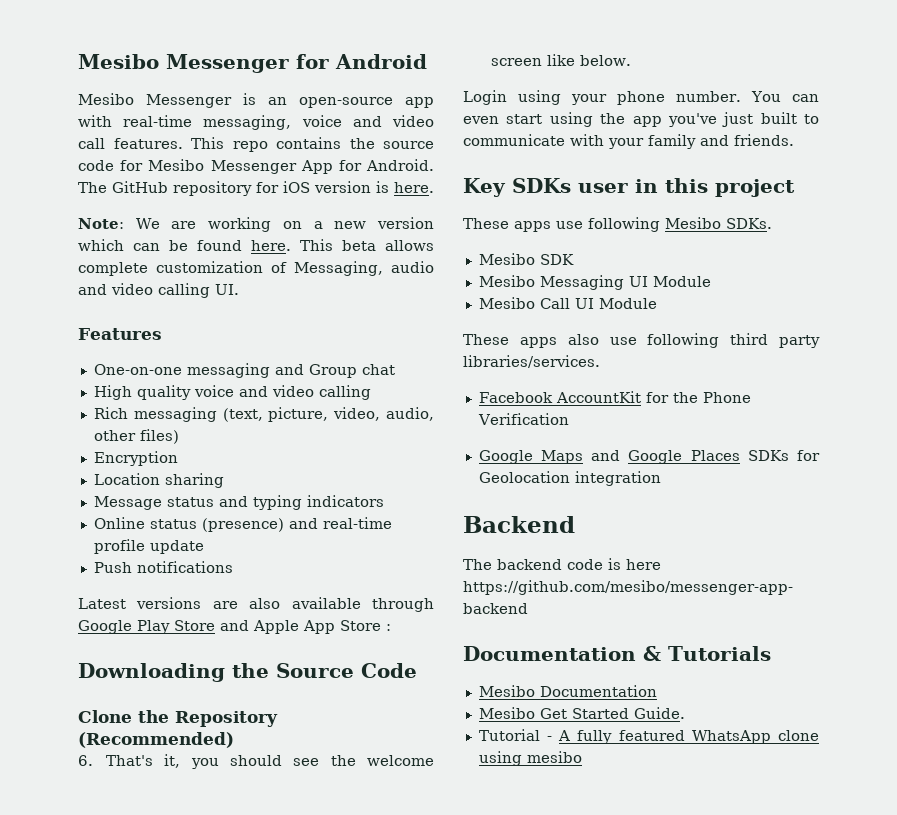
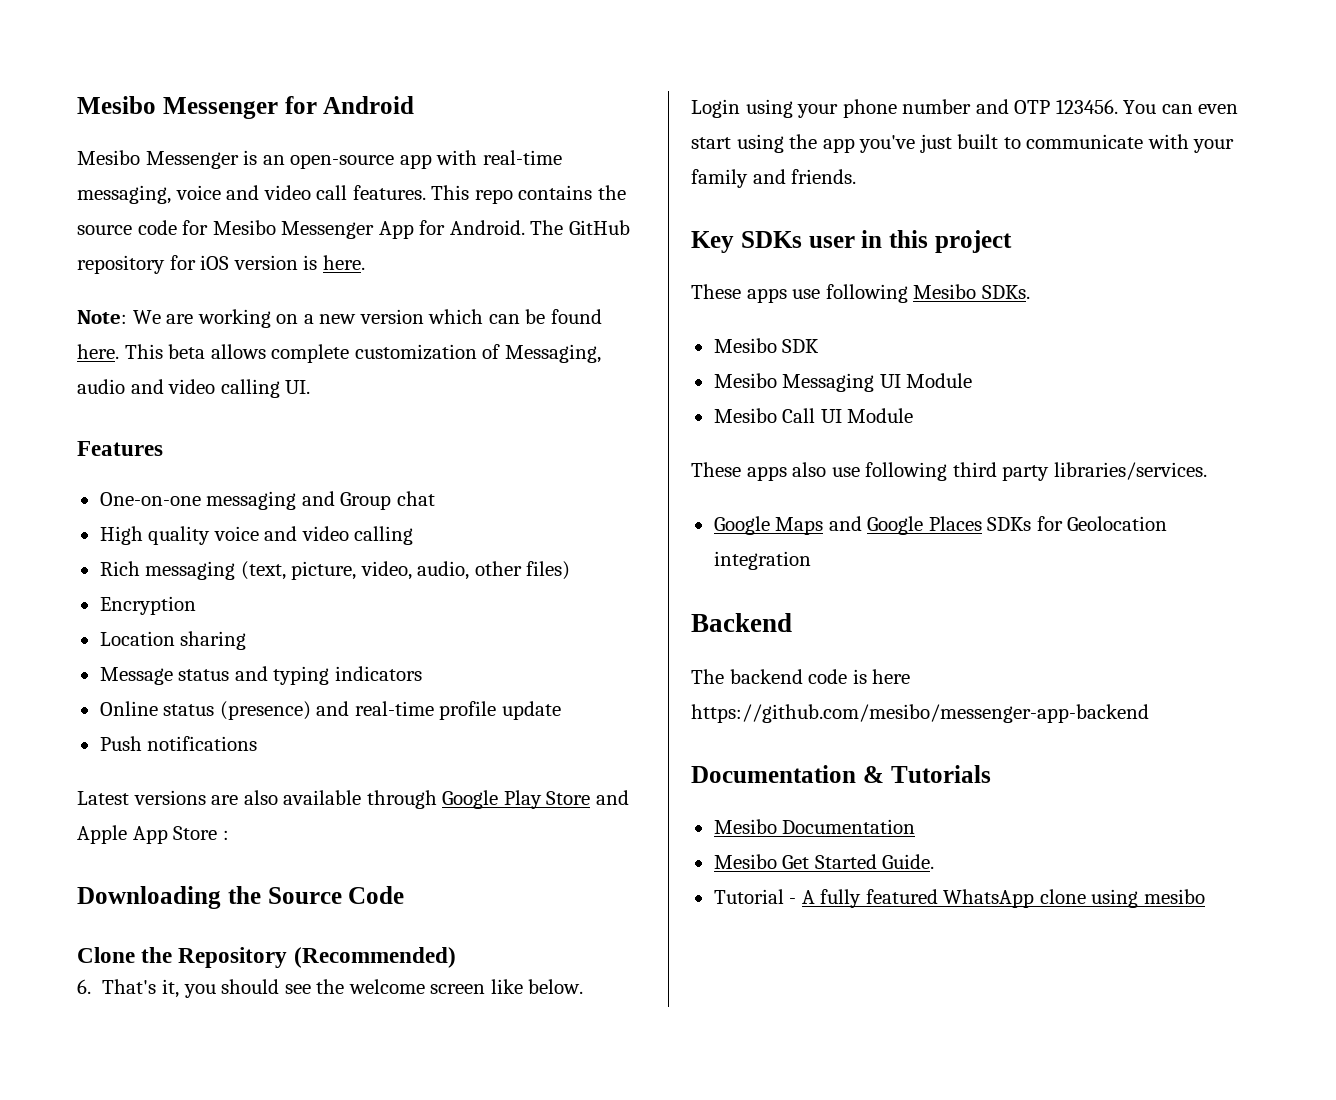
[676,91,742,102] number. -> [902,99,1118,114] number and OTP 123456.
[478,391,751,403] [477,413,569,425] // Facebook AccountKit for the Phone Verification -> (1207, 471) none

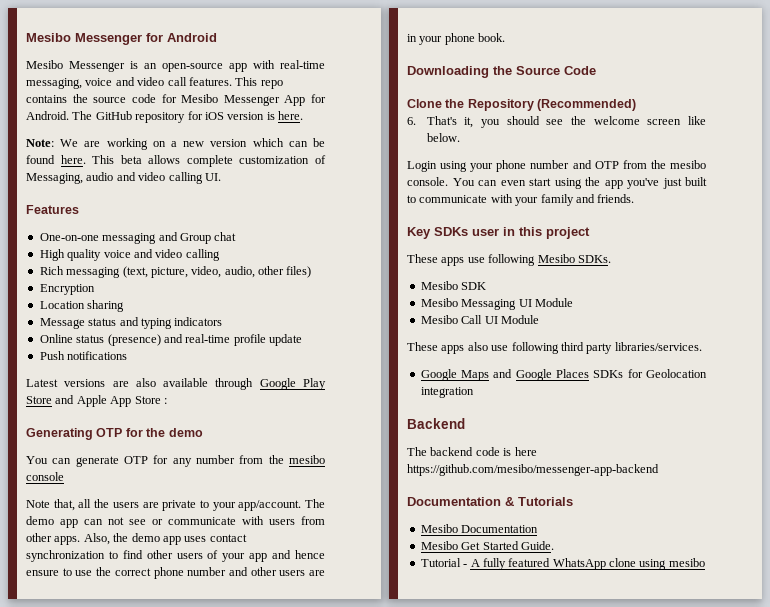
(229, 835) none -> [26,428,203,440] [26,455,325,467] [26,472,64,481] [26,499,325,511] [26,516,325,528] [26,533,247,545] [26,550,325,562] [26,567,325,579] [407,33,506,45] // Generating OTP for the demo // You can generate OTP for any number from the mesibo console // Note that, all the users are private to your app/account. The demo app can not see or communicate with users from other apps. Also, the demo app uses contact synchronization to find other users of your app and hence ensure to use the correct phone number and other users are in your phone book.
[1055,99,1118,114] 123456. -> [622,160,706,169] [407,177,448,186] from the mesibo console.

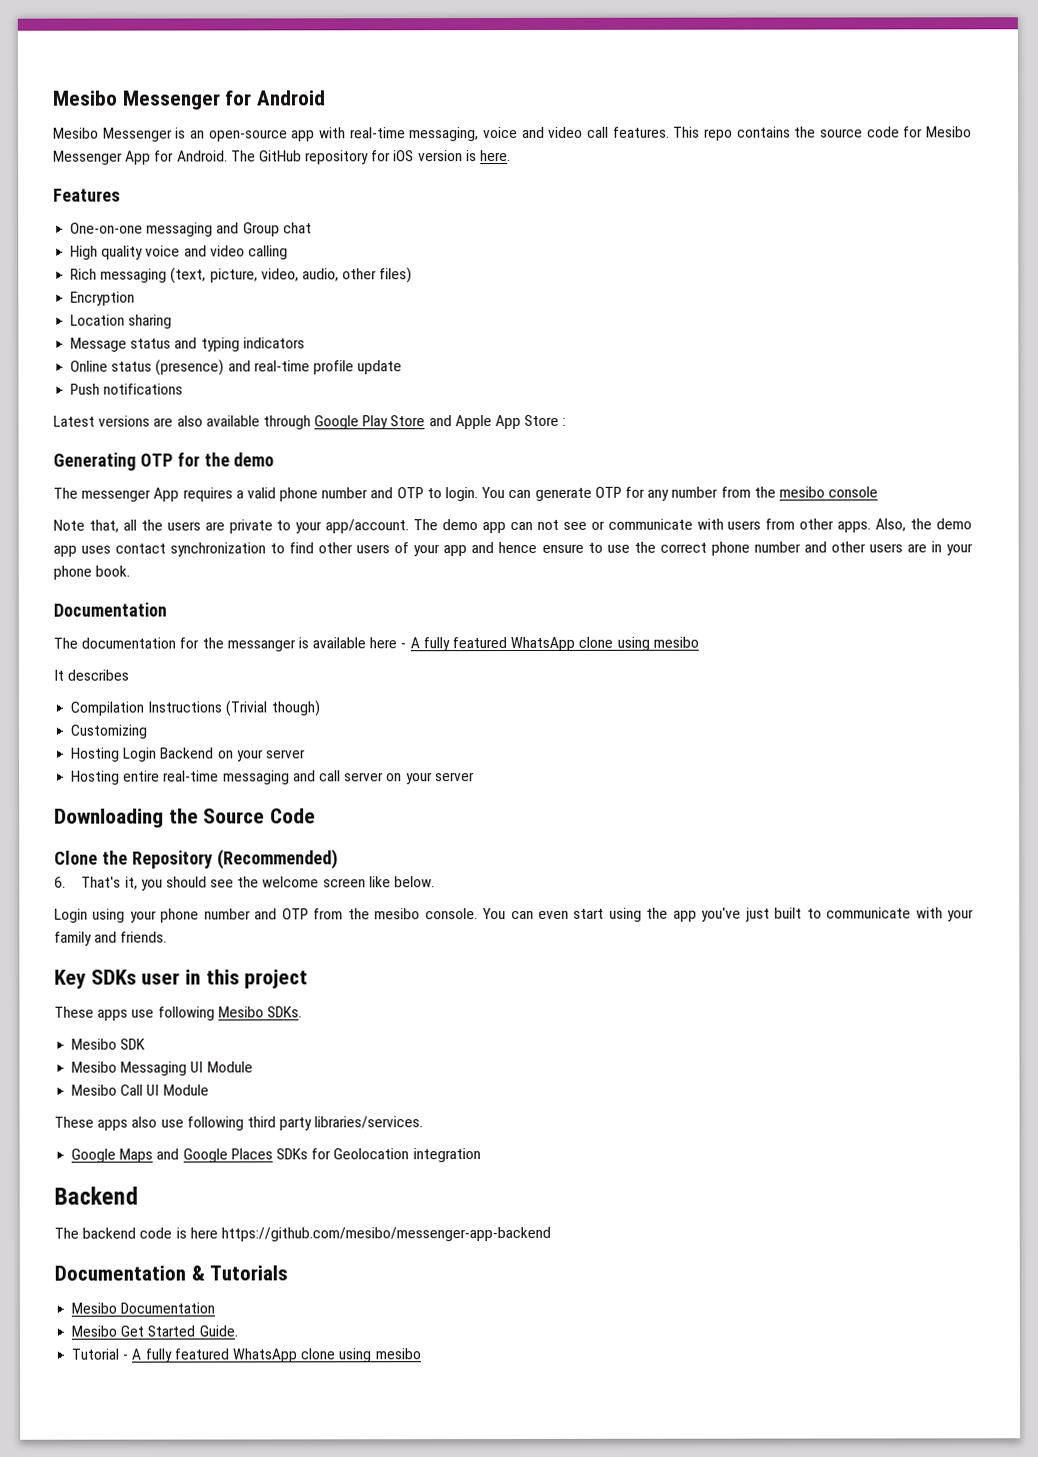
[26,138,325,150] [26,155,326,167] [26,172,221,184] // Note: We are working on a new version which can be found here. This beta allows complete customization of Messaging, audio and video calling UI. -> (512, 156) none
(203, 432) none -> [53,487,479,502] The messenger App requires a valid phone number and OTP to login.
(506, 37) none -> [53,602,167,617] [53,636,699,652] [53,669,130,681] [70,700,320,717] [70,724,149,739] [71,747,306,762] [71,770,475,785] // Documentation // The documentation for the messanger is available here - A fully featured WhatsApp clone using mesibo // It describes // Compilation Instructions (Trivial though) // Customizing // Hosting Login Backend on your server // Hosting entire real-time messaging and call server on your server

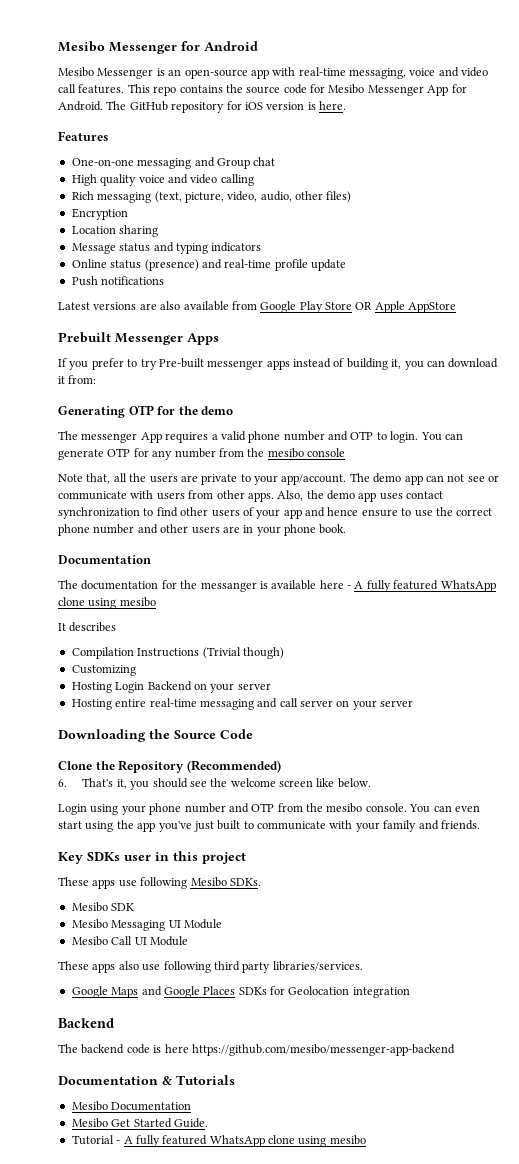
[262,415,311,430] through -> [231,301,257,310] from
[428,414,567,430] and Apple App Store : -> [355,301,457,313] [58,332,219,345] [58,358,499,370] [58,375,97,384] OR Apple AppStore // Prebuilt Messenger Apps // If you prefer to try Pre-built messenger apps instead of building it, you can download it from:

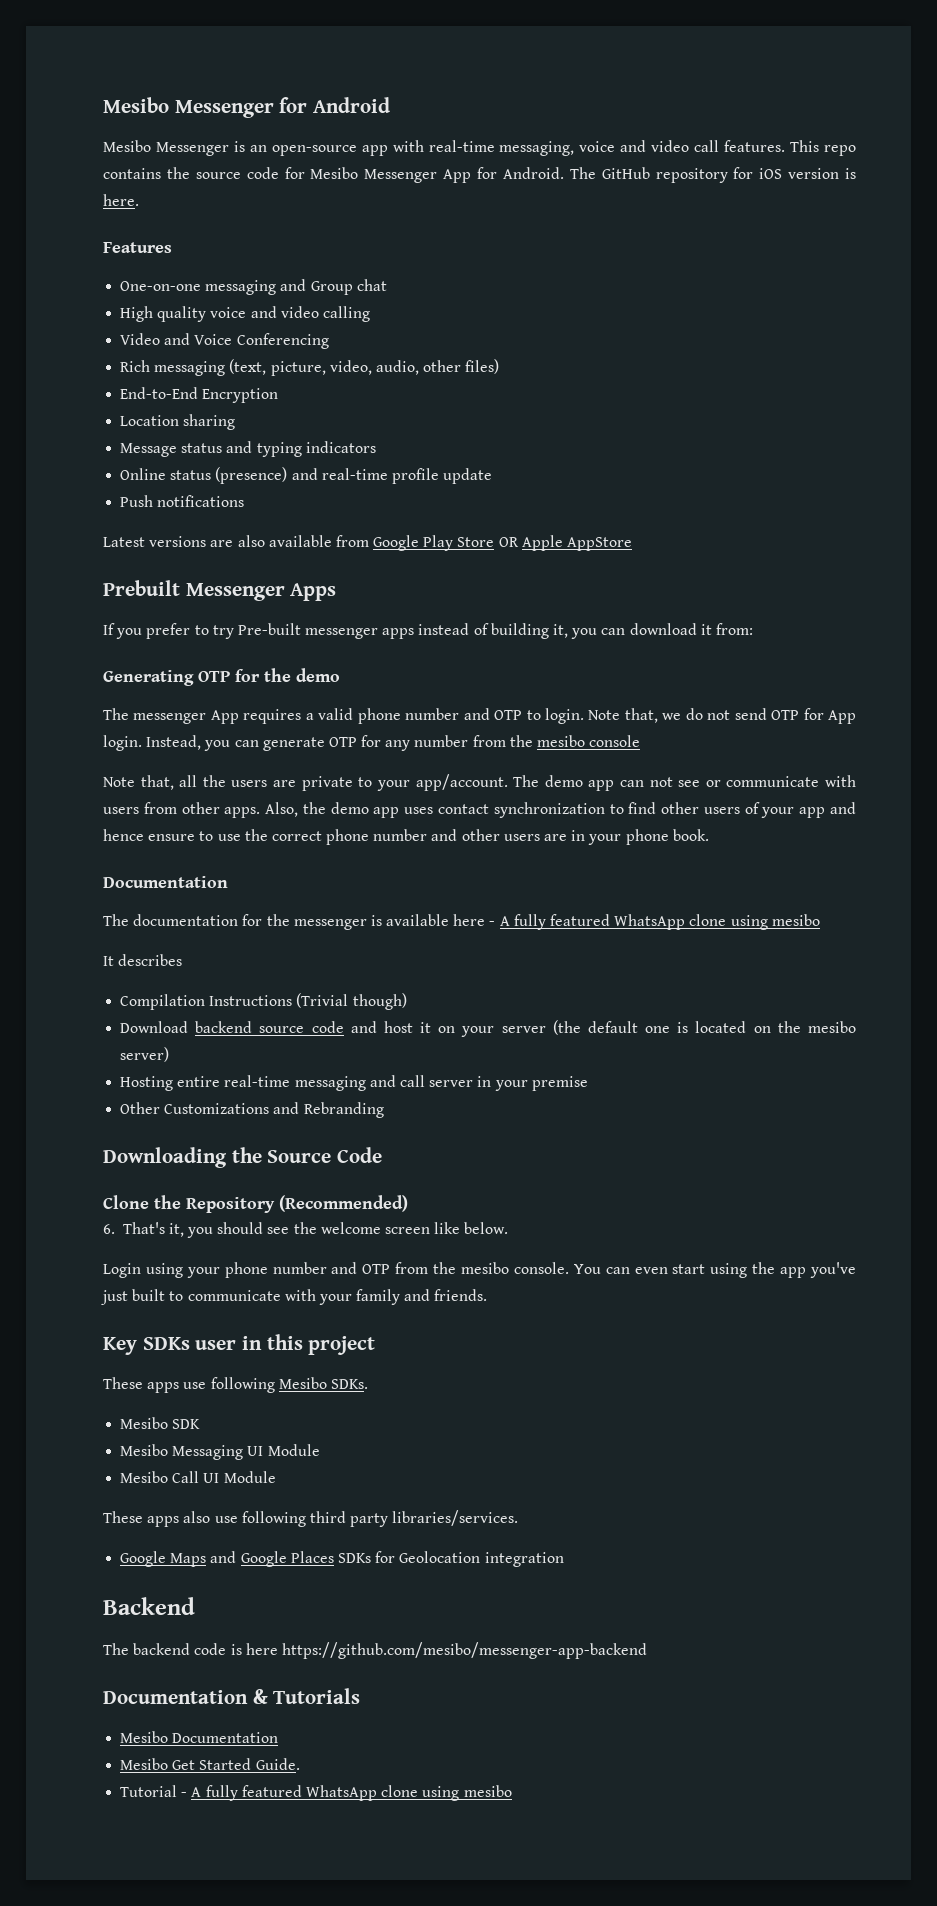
(254, 180) none -> [120,333,329,349] // Video and Voice Conferencing
(352, 197) none -> [120,387,199,399] End-to-End
[420,432,442,441] You -> [588,708,857,724] [103,735,231,751] Note that, we do not send OTP for App login. Instead, you
[200,582,257,592] messanger -> [293,919,367,930] messenger
[71,665,136,676] [71,681,271,693] Customizing // Hosting Login Backend on your server -> [120,1020,856,1037] [120,1047,170,1062] Download backend source code and host it on your server (the default one is located on the mesibo server)
[336,700,414,710] on your server -> [477,1076,588,1091] [120,1102,384,1118] in your premise // Other Customizations and Rebranding

